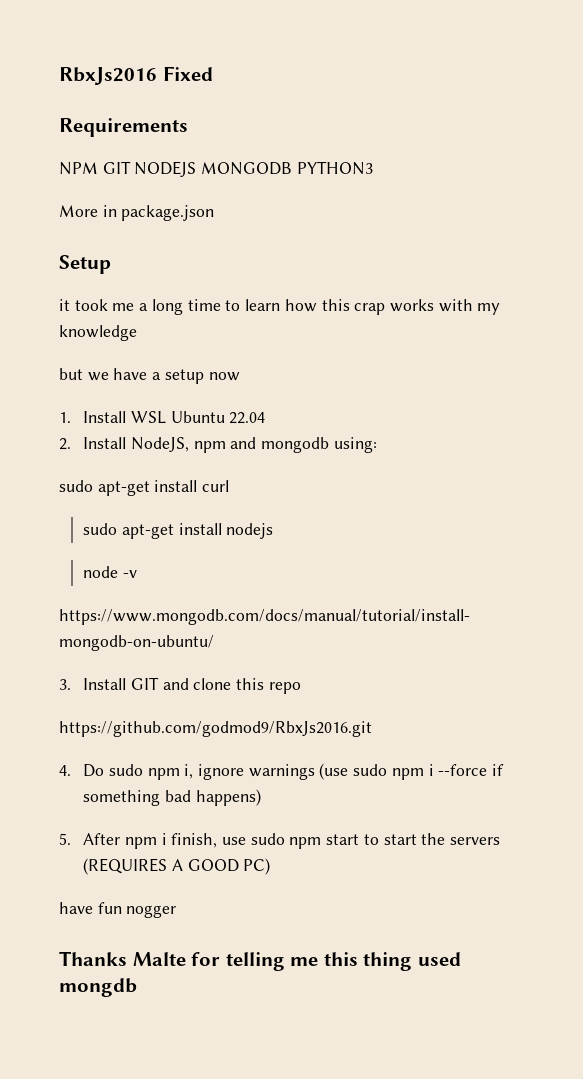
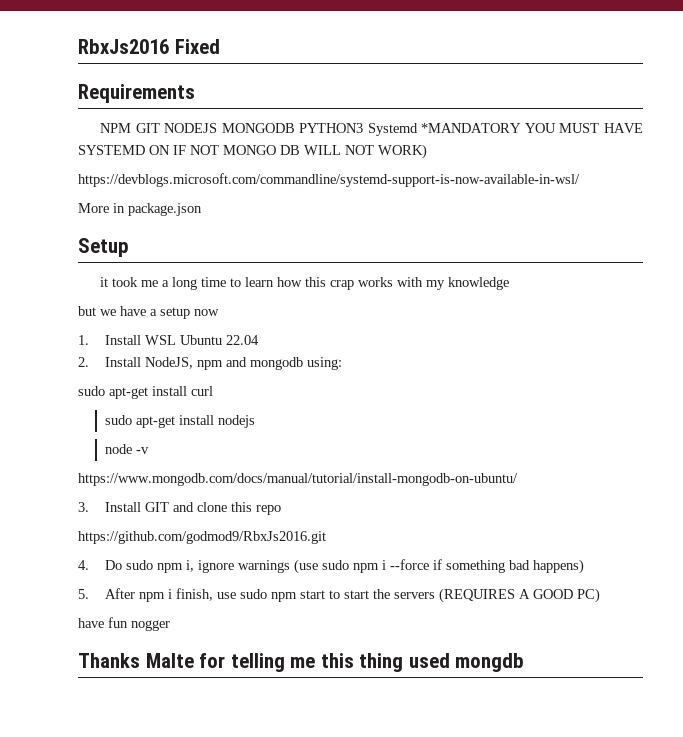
(373, 168) none -> [367,123,644,136] [78,144,427,159] [78,173,580,187] Systemd *MANDATORY YOU MUST HAVE SYSTEMD ON IF NOT MONGO DB WILL NOT WORK) // https://devblogs.microsoft.com/commandline/systemd-support-is-now-available-in-wsl/

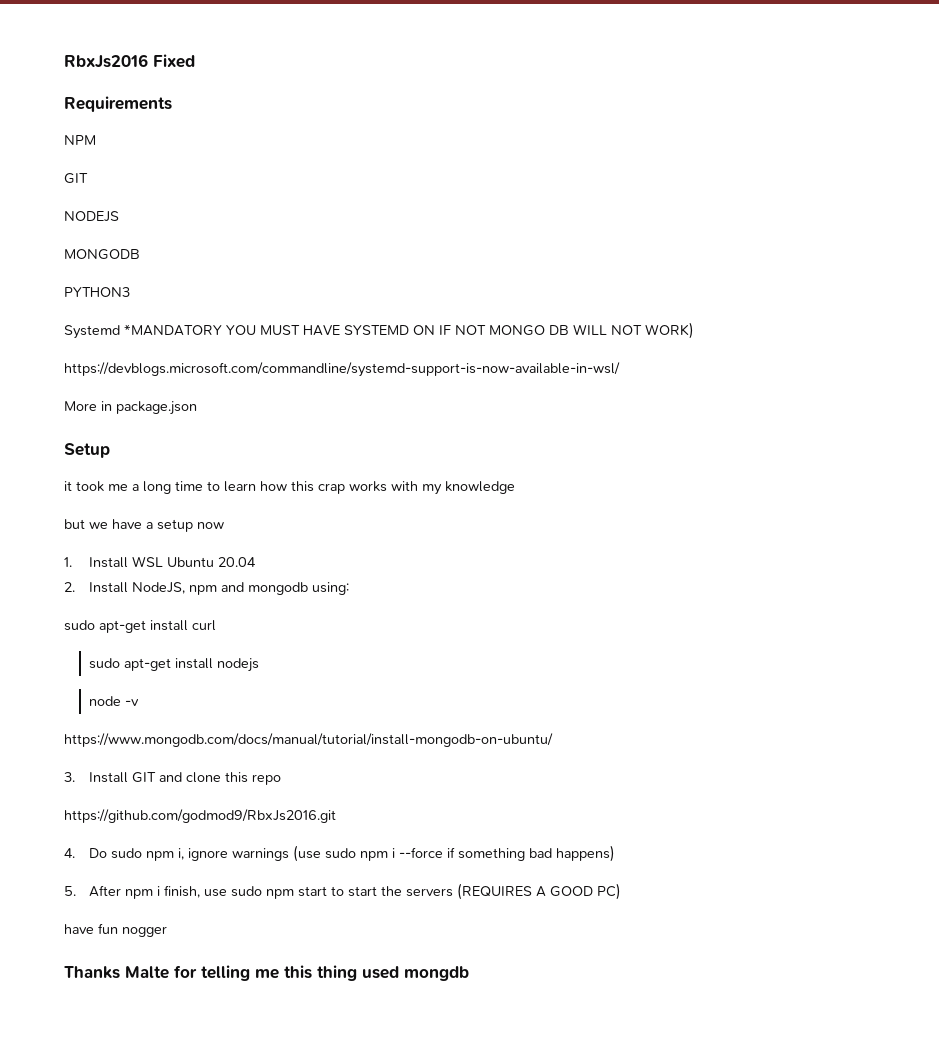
[135,123,160,133] GIT -> [64,173,88,184] // GIT //
(218, 128) none -> (119, 216) //
(295, 128) none -> (140, 254) //
(364, 128) none -> (130, 292) //
[226,335,260,345] 22.04 -> [218,557,257,567] 20.04

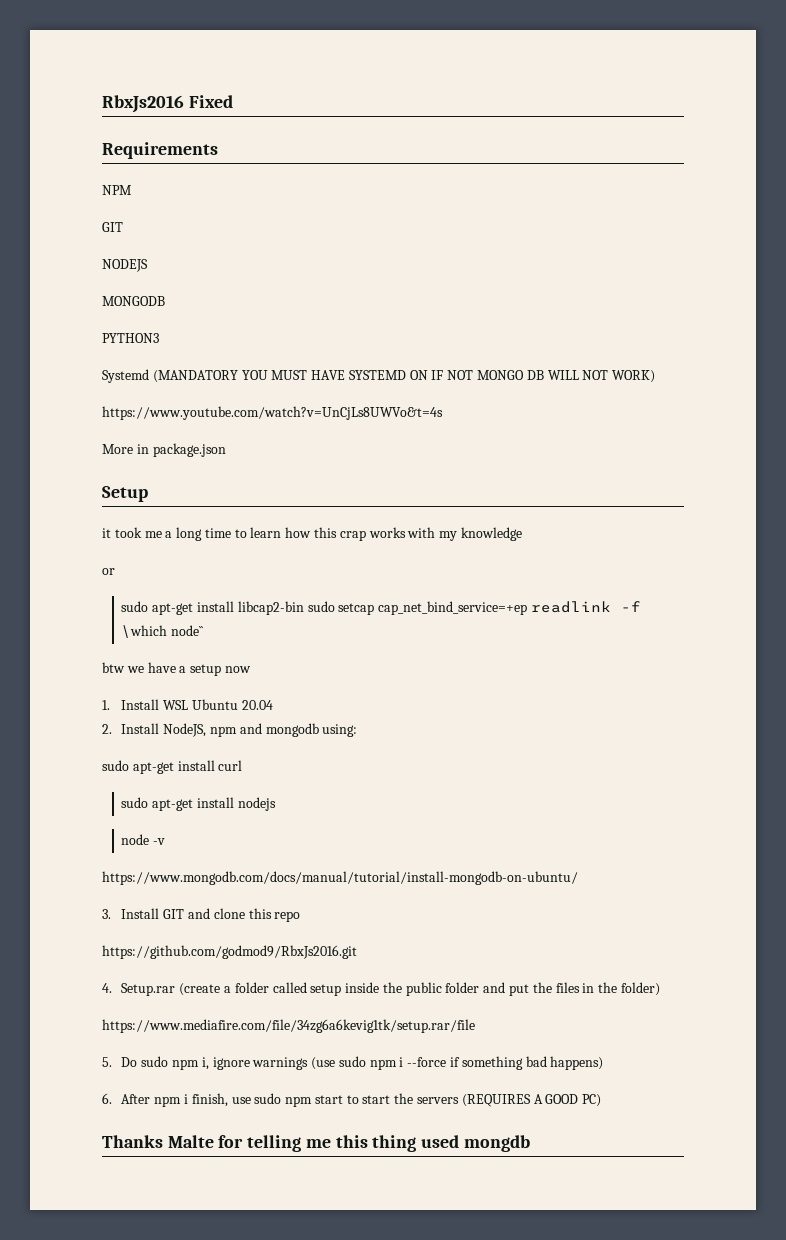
[124,324,222,336] *MANDATORY -> [152,370,238,383] (MANDATORY
[64,362,620,377] https://devblogs.microsoft.com/commandline/systemd-support-is-now-available-in-wsl/ -> [102,406,443,420] https://www.youtube.com/watch?v=UnCjLs8UWVo&t=4s
[64,519,85,529] but -> [102,568,115,575] [121,601,641,615] [121,625,205,638] [102,662,125,673] or // sudo apt-get install libcap2-bin sudo setcap cap_net_bind_service=+ep readlink -f \which node`` // btw
(75, 853) none -> [121,982,660,996] [102,1019,475,1033] [102,1057,112,1067] Setup.rar (create a folder called setup inside the public folder and put the files in the folder) // https://www.mediafire.com/file/34zg6a6kevig1tk/setup.rar/file // 5.
[64,886,76,896] 5. -> [102,1093,112,1104] 6.
[64,923,167,937] // have fun nogger -> (602, 1100) none

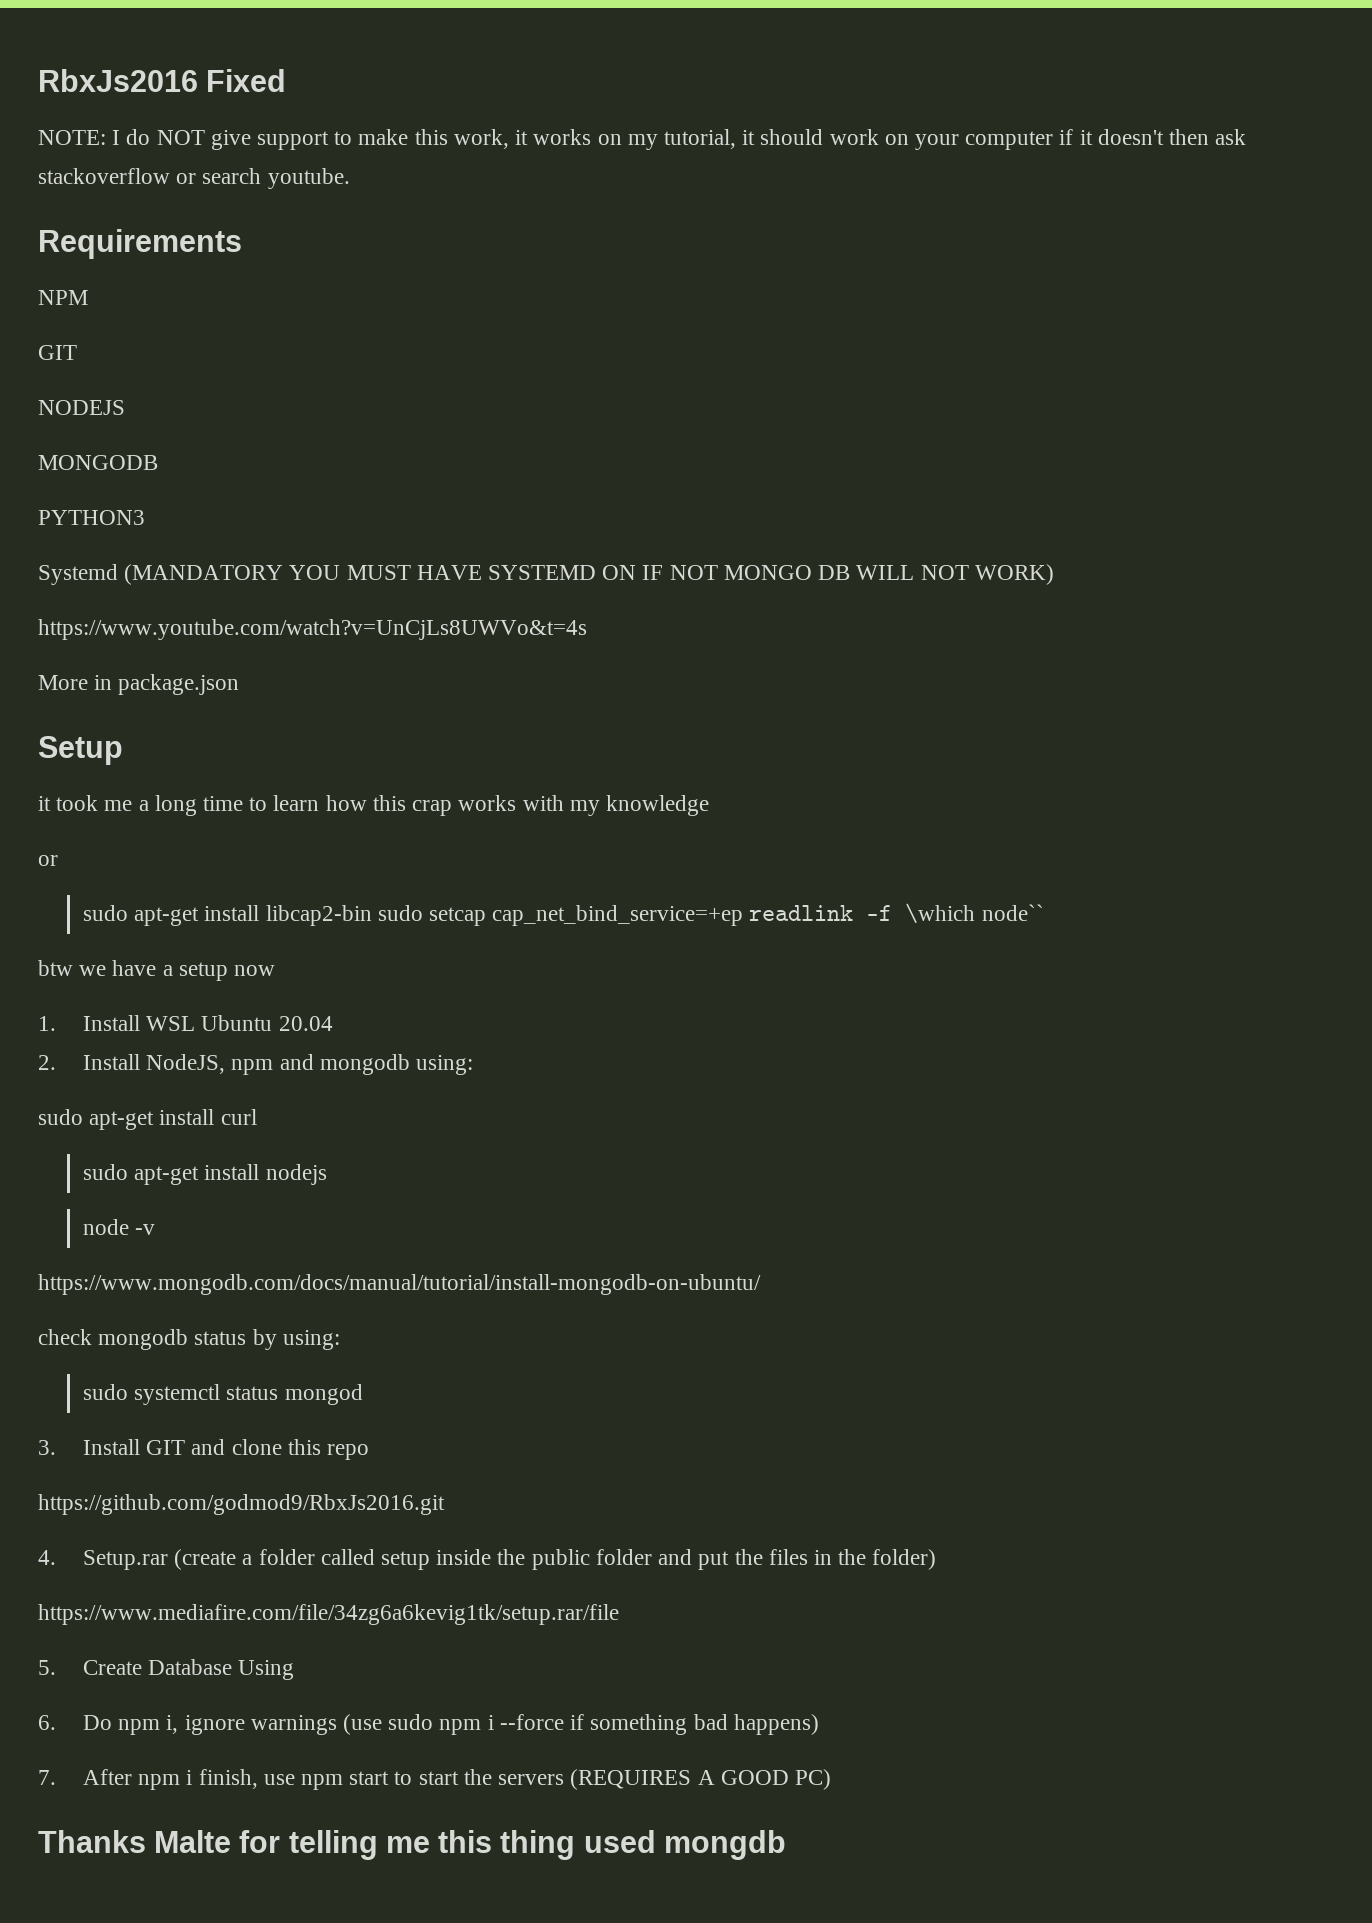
(233, 101) none -> [38,129,1247,150] [38,168,350,189] // NOTE: I do NOT give support to make this work, it works on my tutorial, it should work on your computer if it doesn't then ask stackoverflow or search youtube.
(578, 878) none -> [38,1329,340,1350] [82,1384,363,1405] // check mongodb status by using: // sudo systemctl status mongod
[121,1056,169,1067] Do sudo -> [82,1659,295,1680] [38,1715,112,1730] Create Database Using // 6. Do
[102,1093,112,1104] 6. -> [38,1770,56,1785] 7.
[254,1093,282,1104] sudo -> (295, 1779) none

